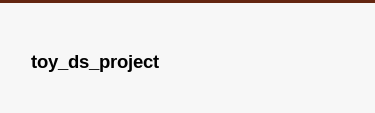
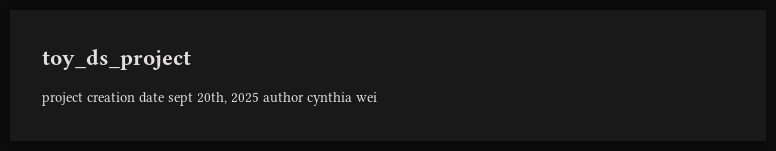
(159, 63) none -> [42,92,377,106] // project creation date sept 20th, 2025 author cynthia wei

